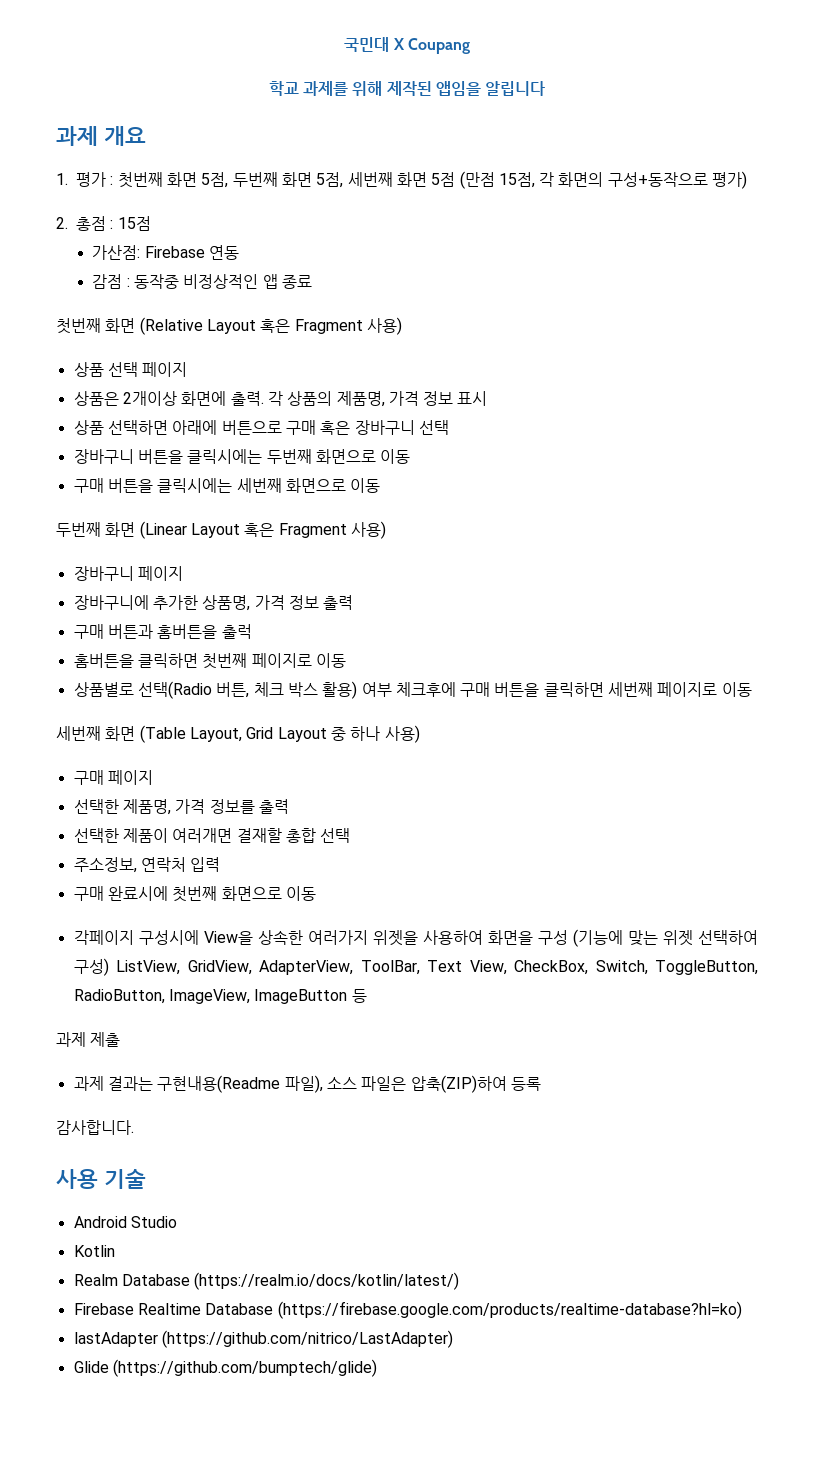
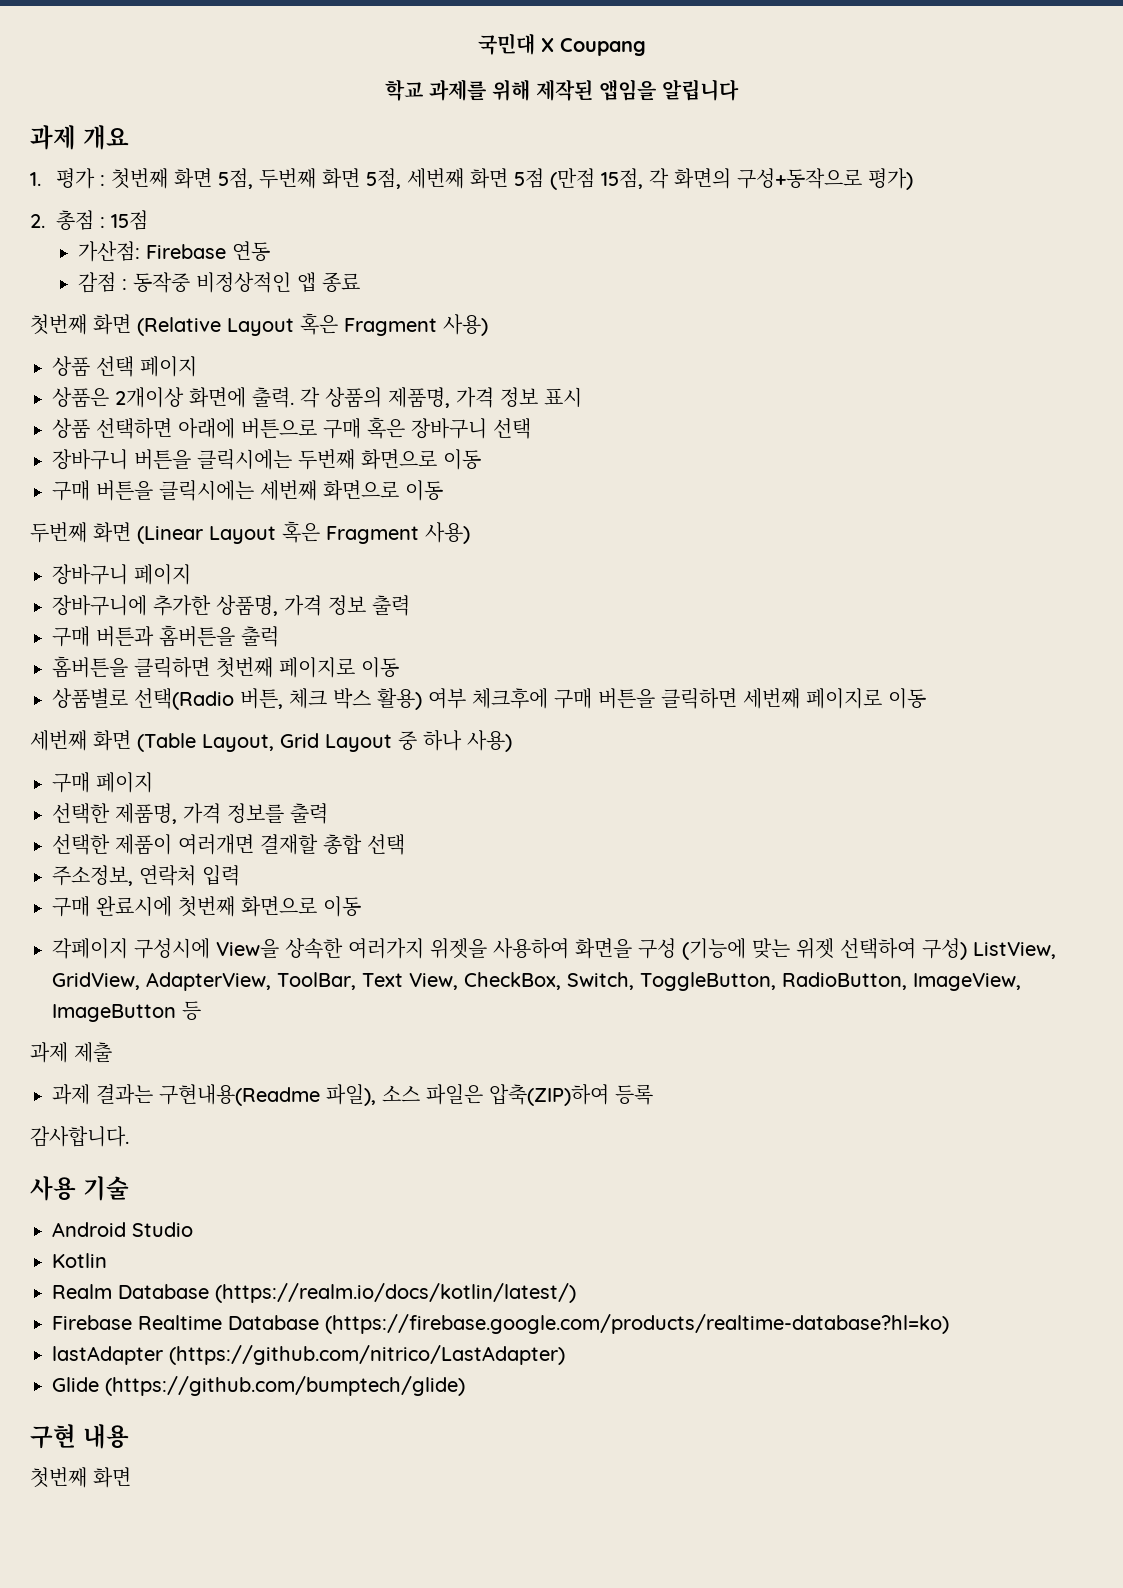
(377, 1368) none -> [30,1424,129,1449] [30,1467,131,1488] // 구현 내용 // 첫번째 화면

